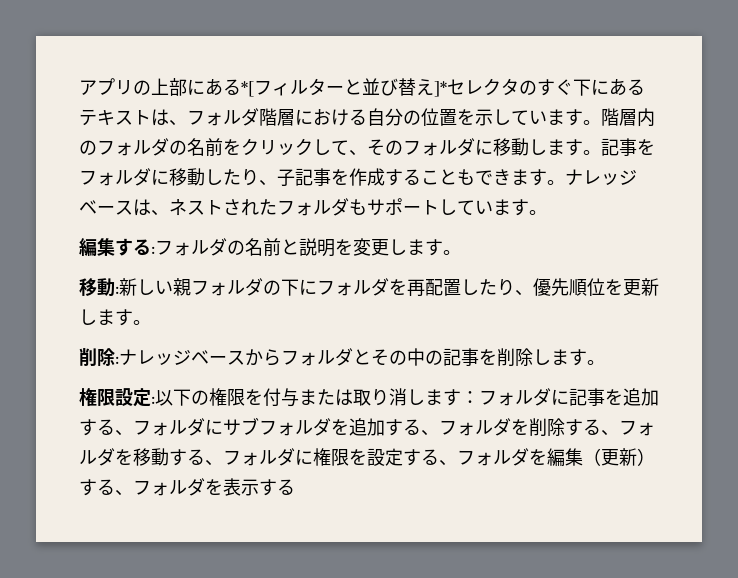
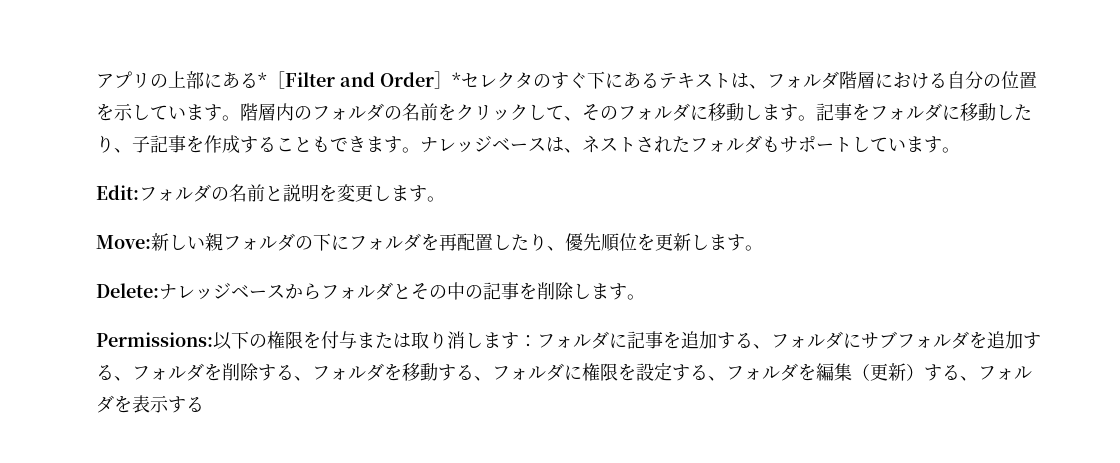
[241,78,447,97] *[フィルターと並び替え]* -> [258,71,461,89] *［Filter and Order］*
[79,238,155,256] 編集する: -> [96,185,139,200] Edit:
[79,278,119,296] 移動: -> [96,235,151,249] Move:
[79,348,119,366] 削除: -> [96,283,159,298] Delete:
[79,388,155,407] 権限設定: -> [96,332,213,347] Permissions:

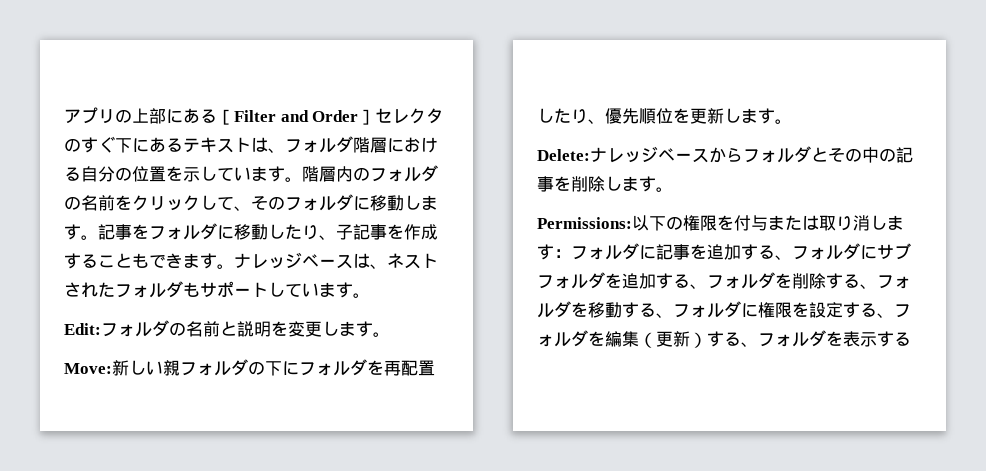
[258,72,267,87] * -> (217, 116) none
[452,72,461,87] * -> (376, 117) none

